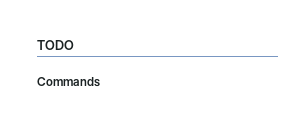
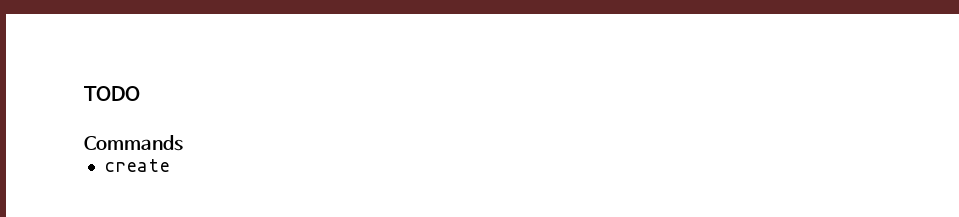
(100, 82) none -> [103,159,170,172] // create

